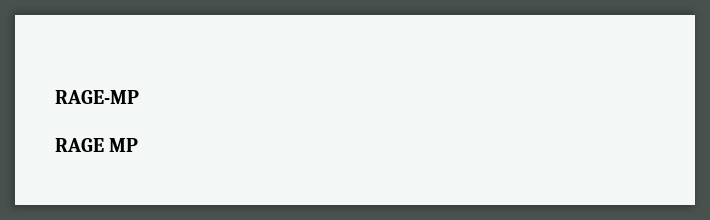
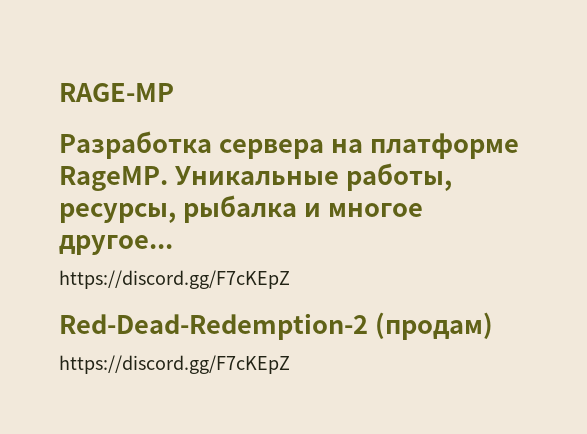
[55,138,139,152] RAGE MP -> [59,131,519,159] [59,163,452,191] [59,195,423,223] [59,235,173,255] [59,270,290,289] [59,312,493,340] [59,355,290,374] Разработка сервера на платформе RageMP. Уникальные работы, ресурсы, рыбалка и многое другое... // https://discord.gg/F7cKEpZ // Red-Dead-Redemption-2 (продам) // https://discord.gg/F7cKEpZ

